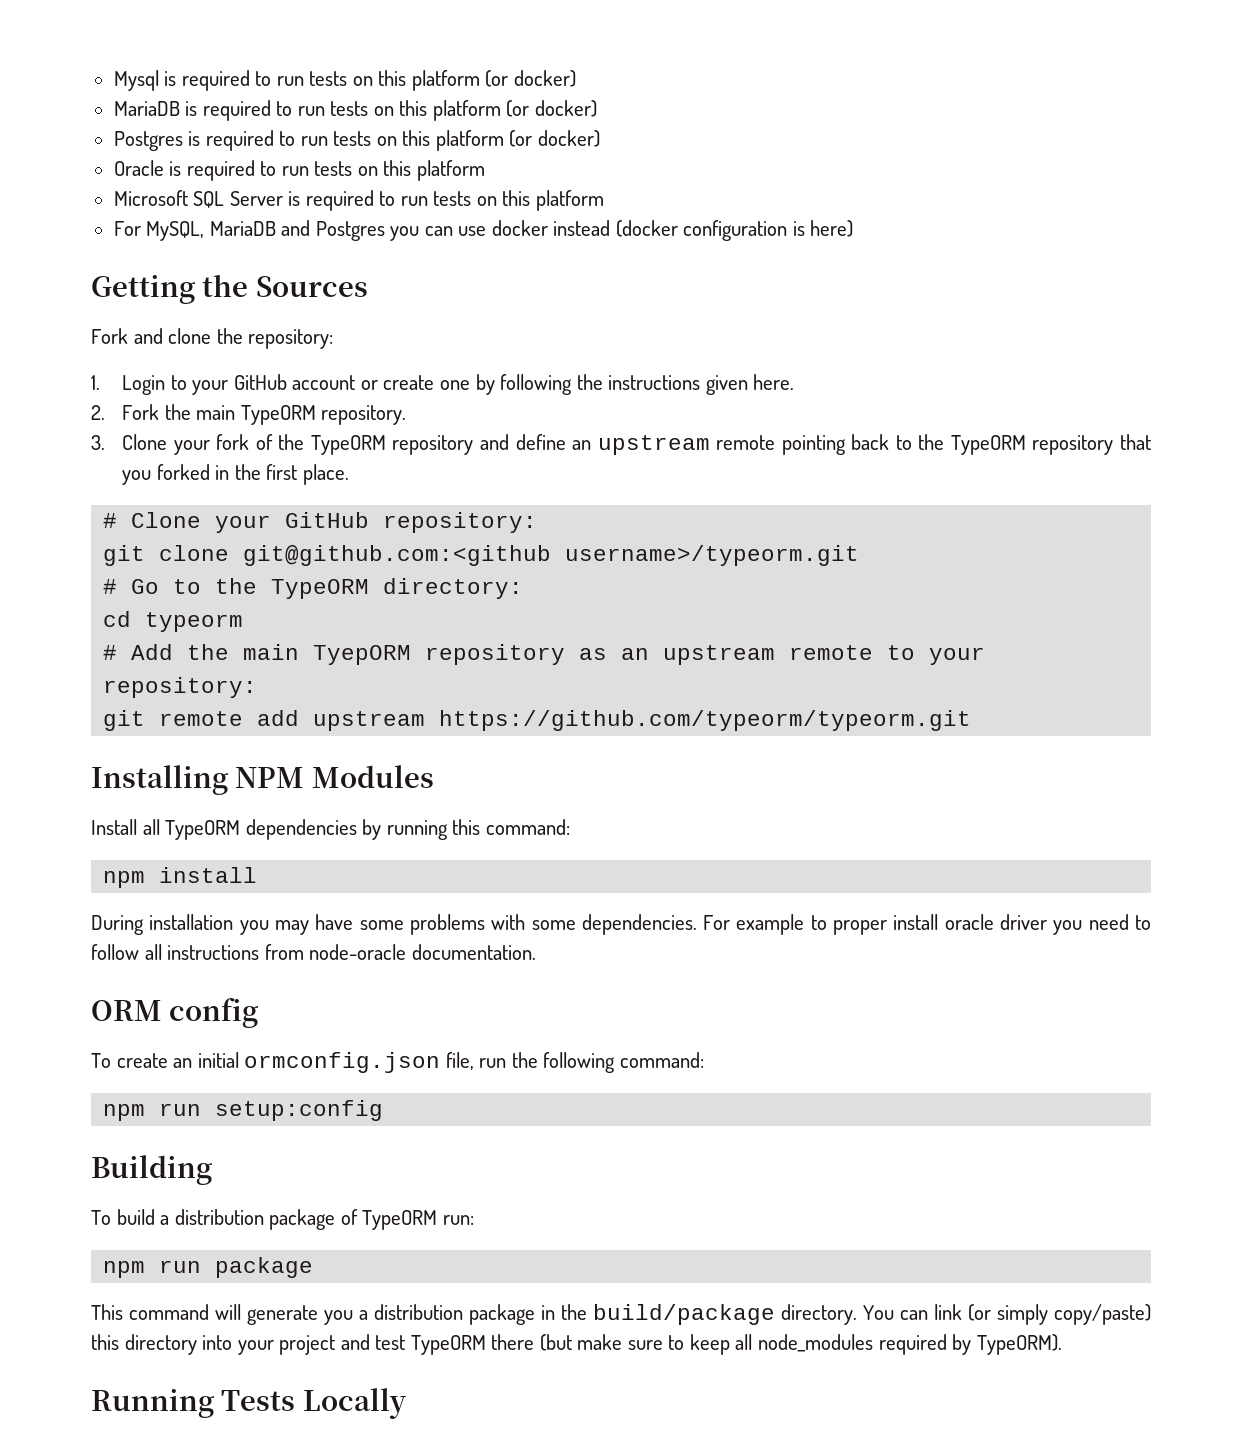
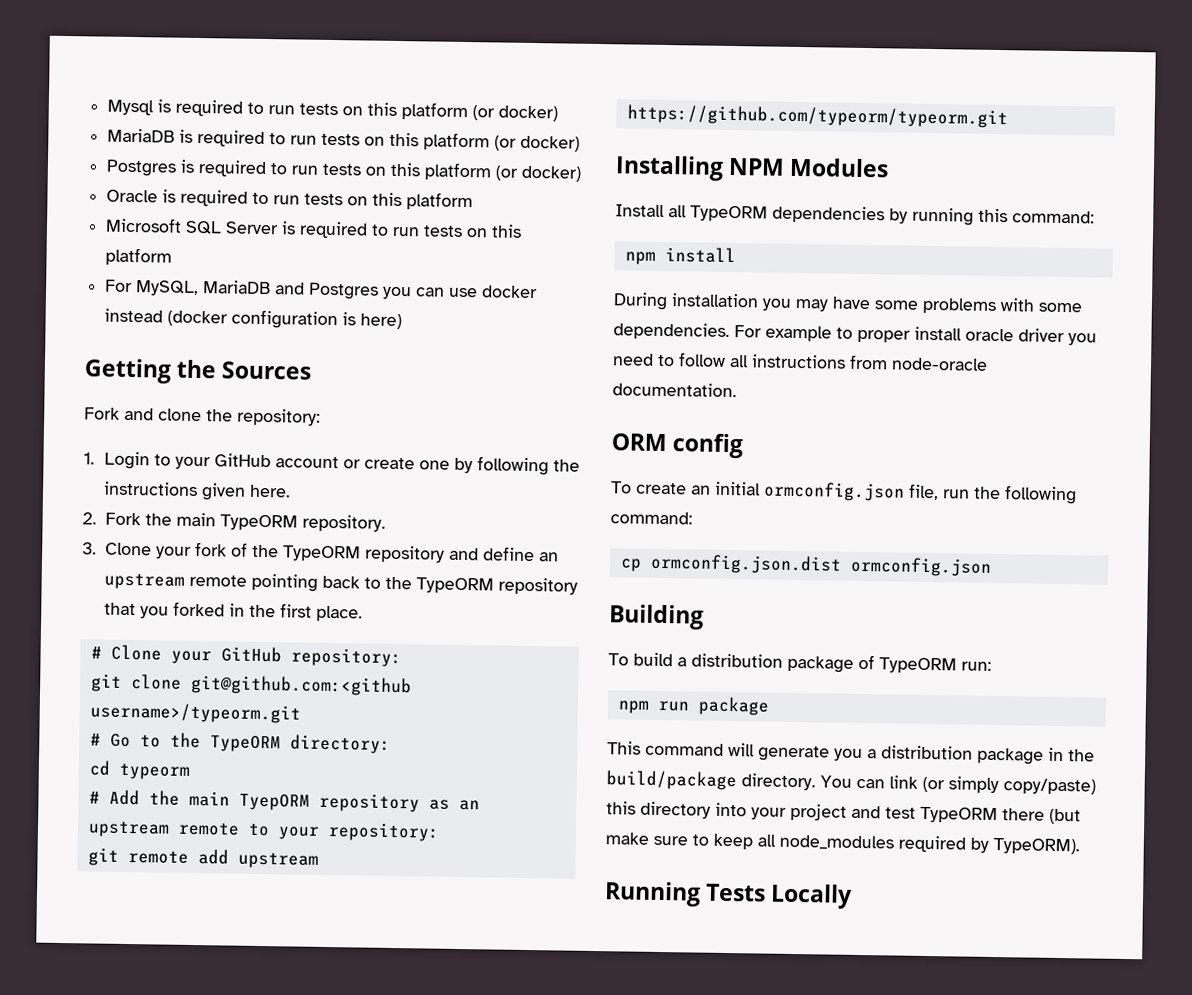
[103,1100,384,1121] npm run setup:config -> [619,553,992,577] cp ormconfig.json.dist ormconfig.json

